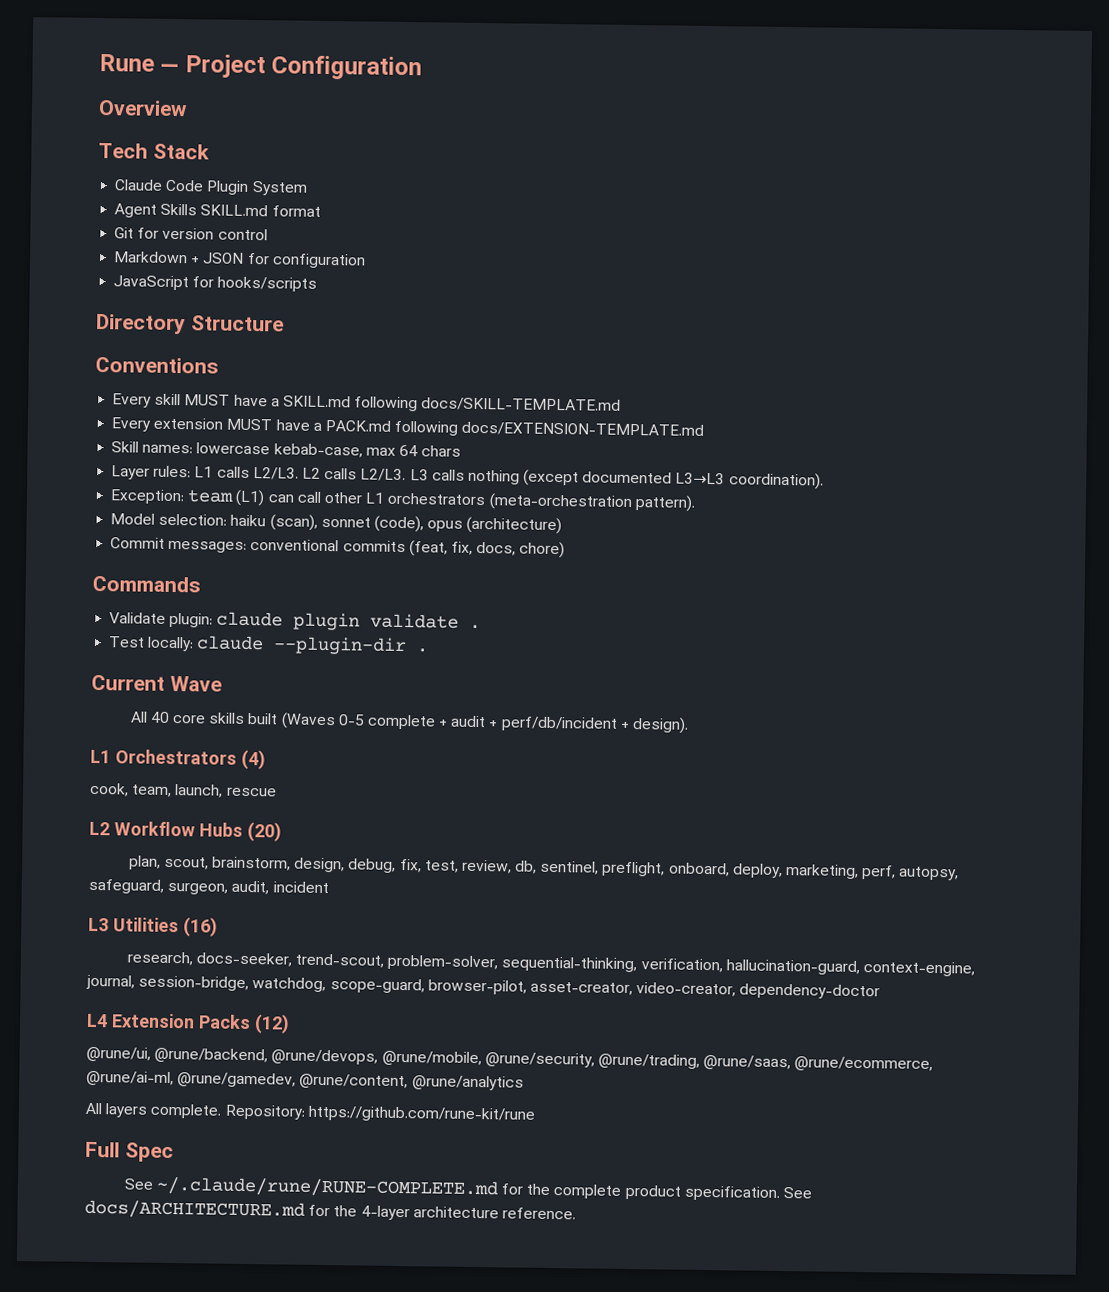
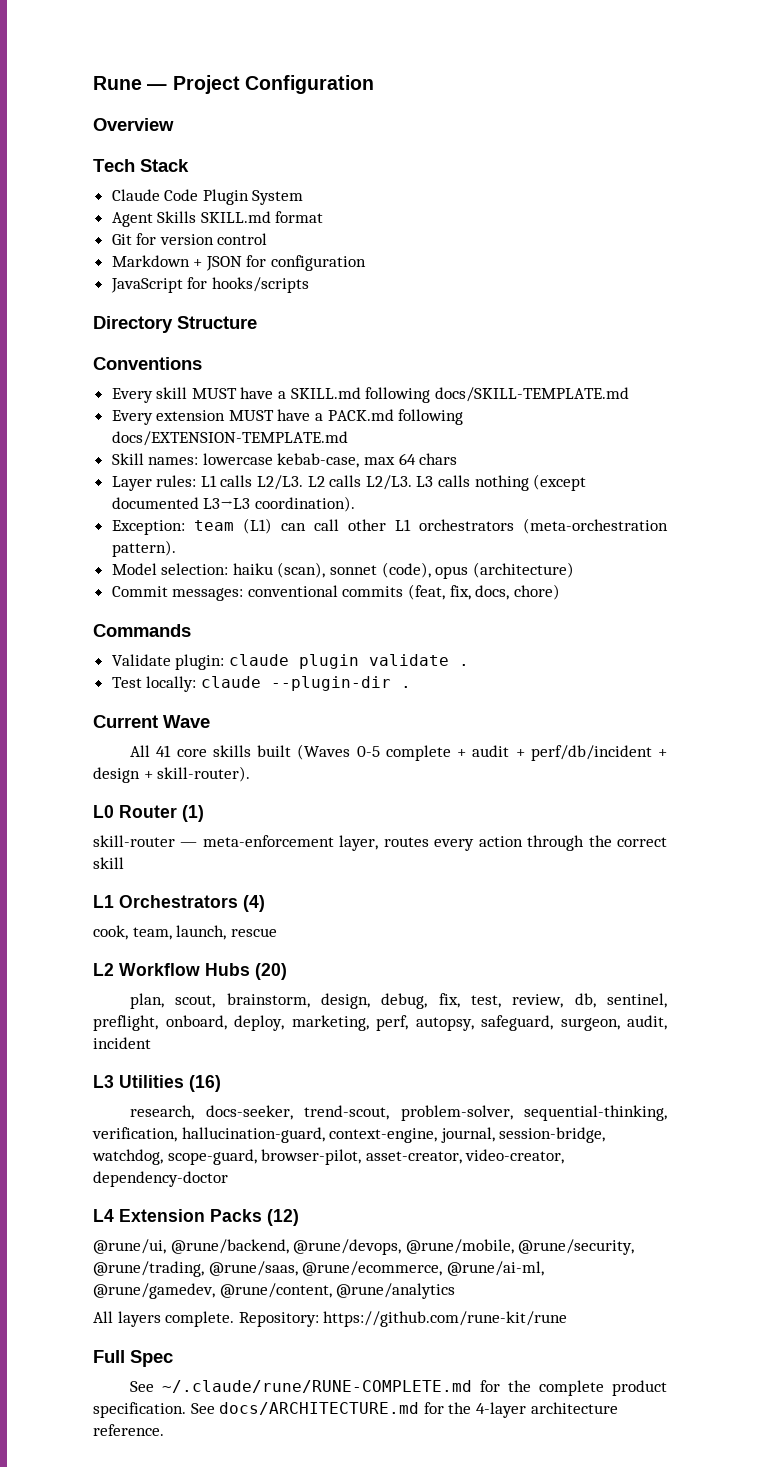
[149,711,170,723] 40 -> [156,745,172,757] 41
[632,717,690,734] design). -> [93,766,251,783] [93,805,204,822] [93,835,668,851] [93,857,124,869] design + skill-router). // L0 Router (1) // skill-router — meta-enforcement layer, routes every action through the correct skill

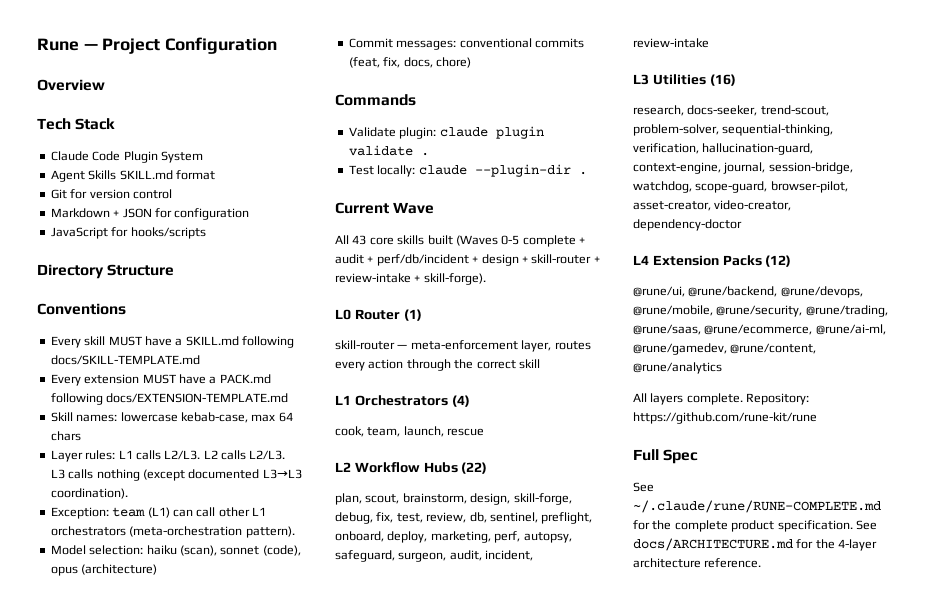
[156,745,172,757] 41 -> [352,235,367,245] 43
[157,766,251,782] skill-router). -> [531,254,600,264] [335,273,486,285] skill-router + review-intake + skill-forge).
[255,963,287,980] (20) -> [461,462,488,474] (22)
(371, 1001) none -> [513,493,572,505] skill-forge,
[93,1037,151,1049] incident -> [485,550,534,561] [633,38,709,48] incident, review-intake

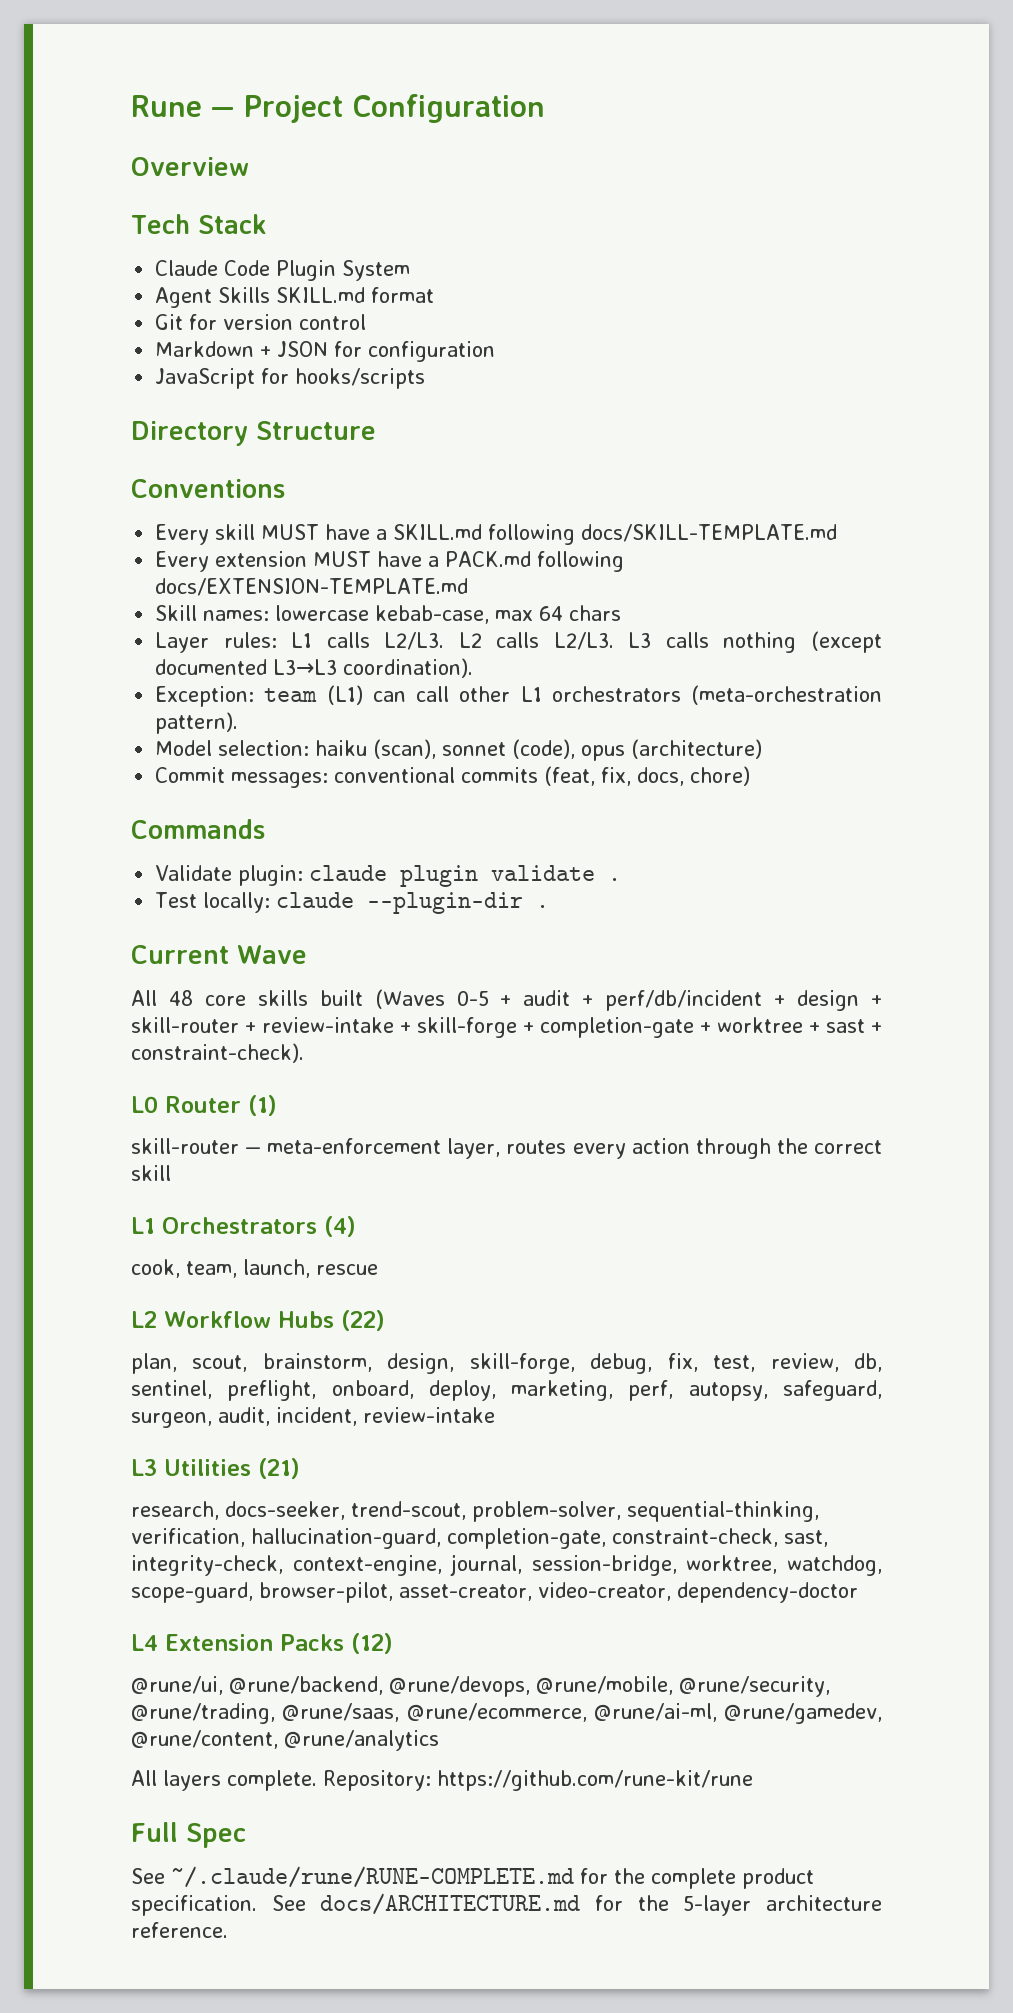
[352,235,367,245] 43 -> [168,990,193,1006] 48
[522,235,576,247] complete -> (489, 998) none
[423,273,486,285] skill-forge). -> [417,1017,882,1038] [131,1043,304,1063] skill-forge + completion-gate + worktree + sast + constraint-check).
[709,74,736,86] (16) -> [258,1458,300,1479] (21)
(814, 149) none -> [447,1528,828,1549] [131,1555,283,1576] completion-gate, constraint-check, sast, integrity-check,
(853, 168) none -> [686,1555,778,1574] worktree,
[838,539,878,551] 4-layer -> [683,1895,752,1916] 5-layer

